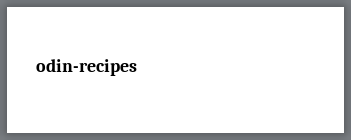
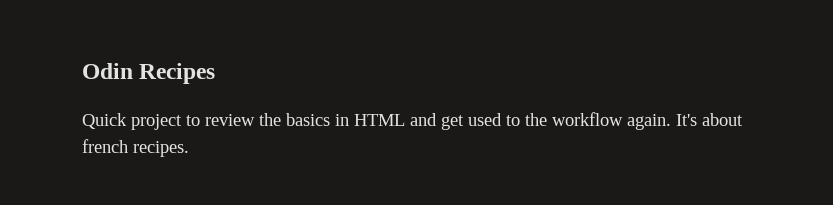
[36,59,137,76] odin-recipes -> [82,63,216,84] [82,112,743,130] [82,139,189,157] Odin Recipes // Quick project to review the basics in HTML and get used to the workflow again. It's about french recipes.

